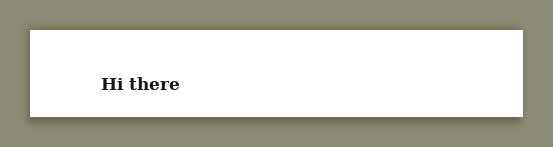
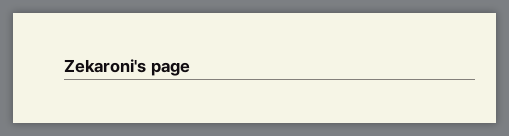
[101,77,180,90] Hi there -> [64,59,190,76] Zekaroni's page

